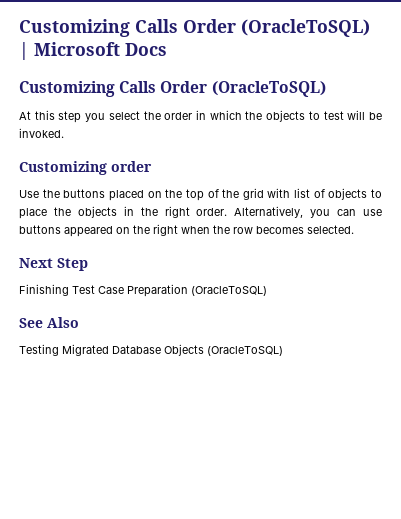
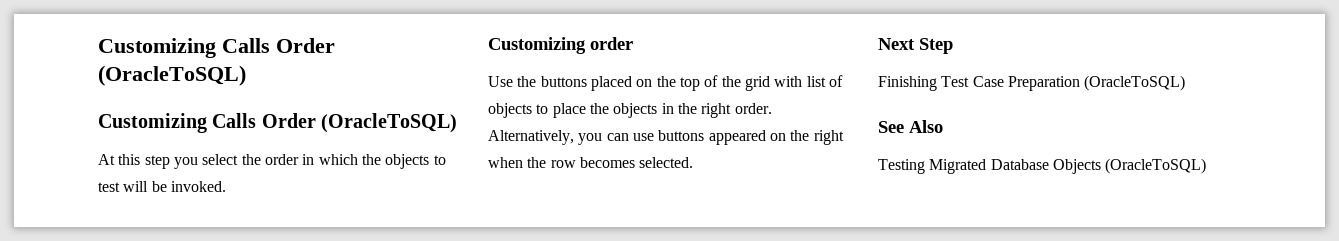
[19,19,370,37] [19,42,167,60] Customizing Calls Order (OracleToSQL) | Microsoft Docs -> [98,38,335,58] [98,65,246,86] Customizing Calls Order (OracleToSQL)

